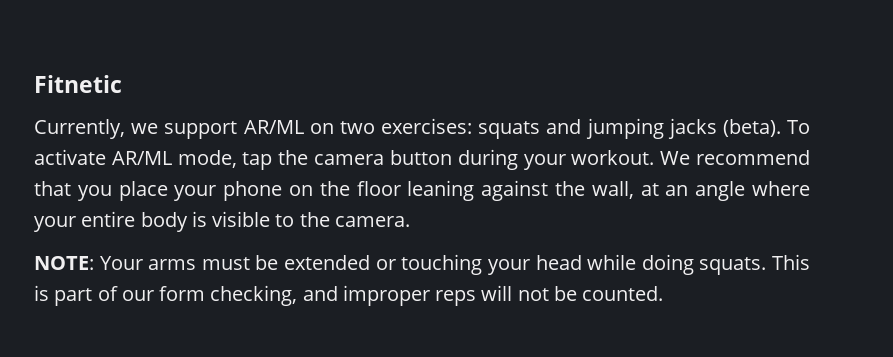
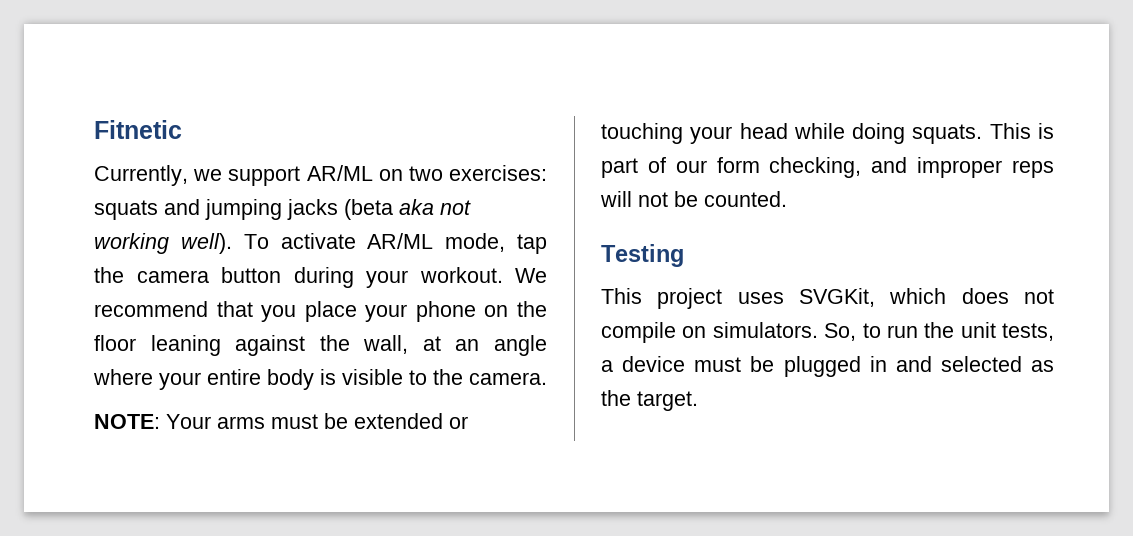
[722,119,781,137] (beta). -> [344,199,471,220] [94,233,232,254] (beta aka not working well).
(664, 293) none -> [601,244,684,267] [601,288,1054,309] [601,322,1054,343] [601,356,1054,377] [601,390,698,411] // Testing // This project uses SVGKit, which does not compile on simulators. So, to run the unit tests, a device must be plugged in and selected as the target.

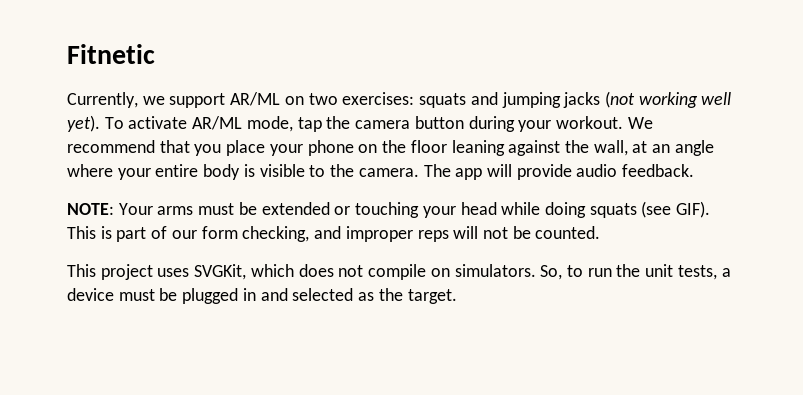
[344,199,471,220] [94,233,232,254] (beta aka not working well). -> [604,91,732,108] [67,115,100,132] (not working well yet).
(547, 378) none -> [423,164,695,180] The app will provide audio feedback.
[912,124,983,144] squats. -> [589,201,711,218] squats (see GIF).
[601,244,684,267] // Testing -> (601, 232) none

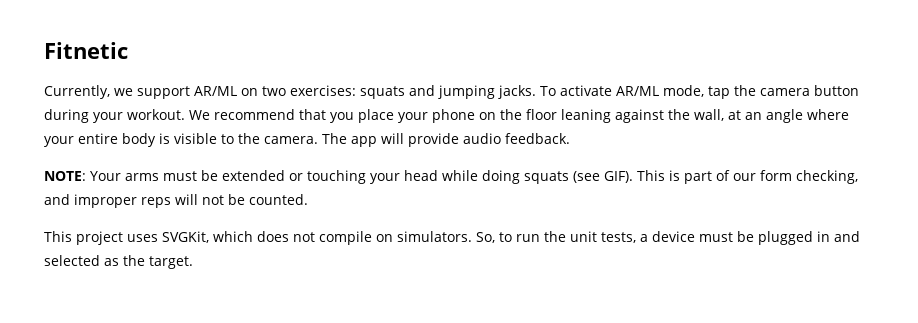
[563,91,732,108] [67,115,100,132] jacks (not working well yet). -> [498,85,536,99] jacks.

